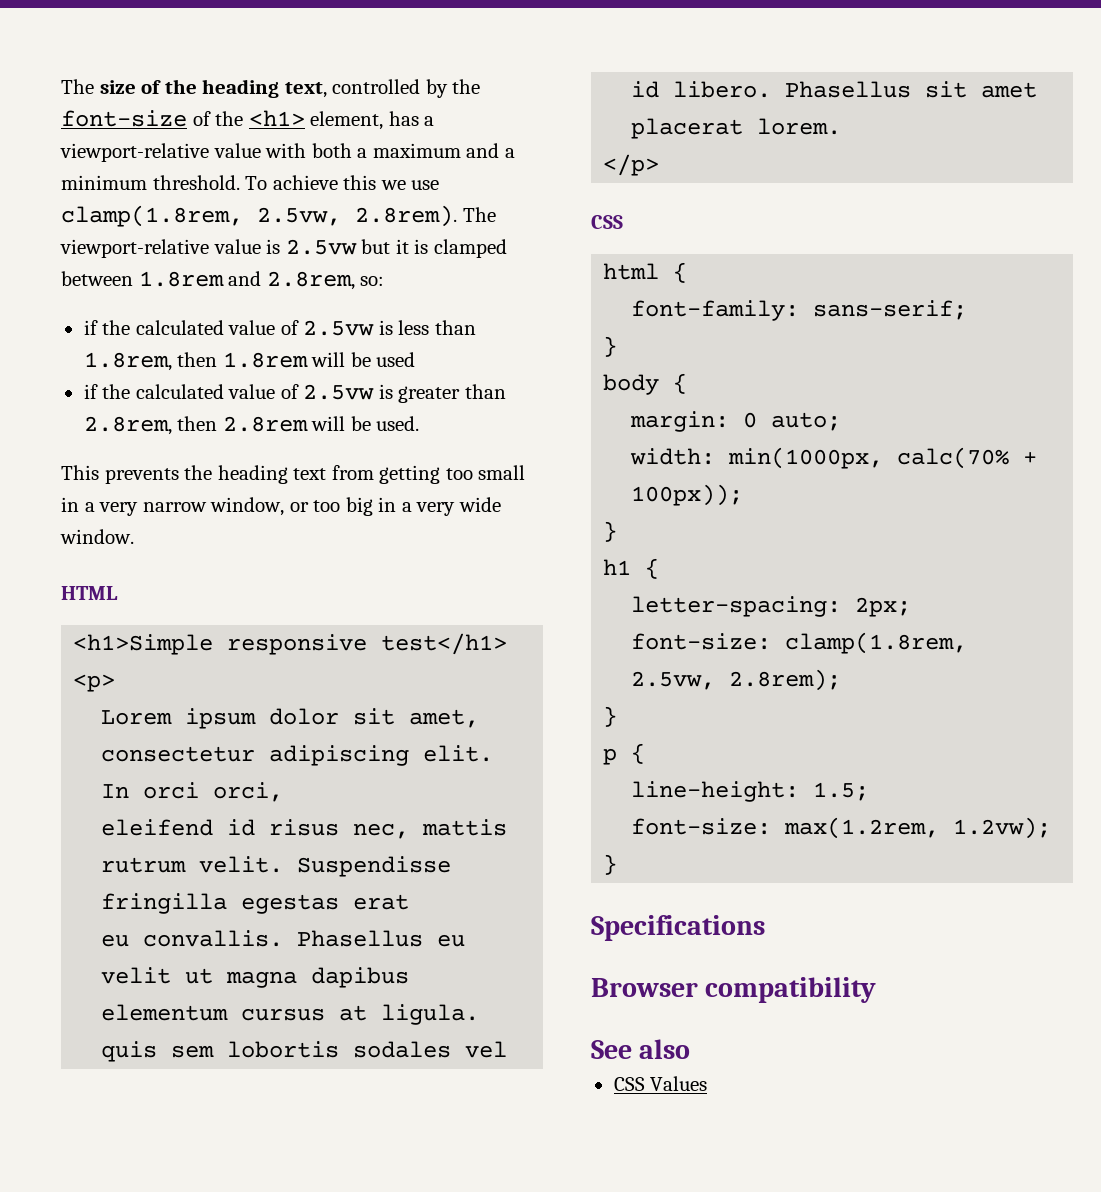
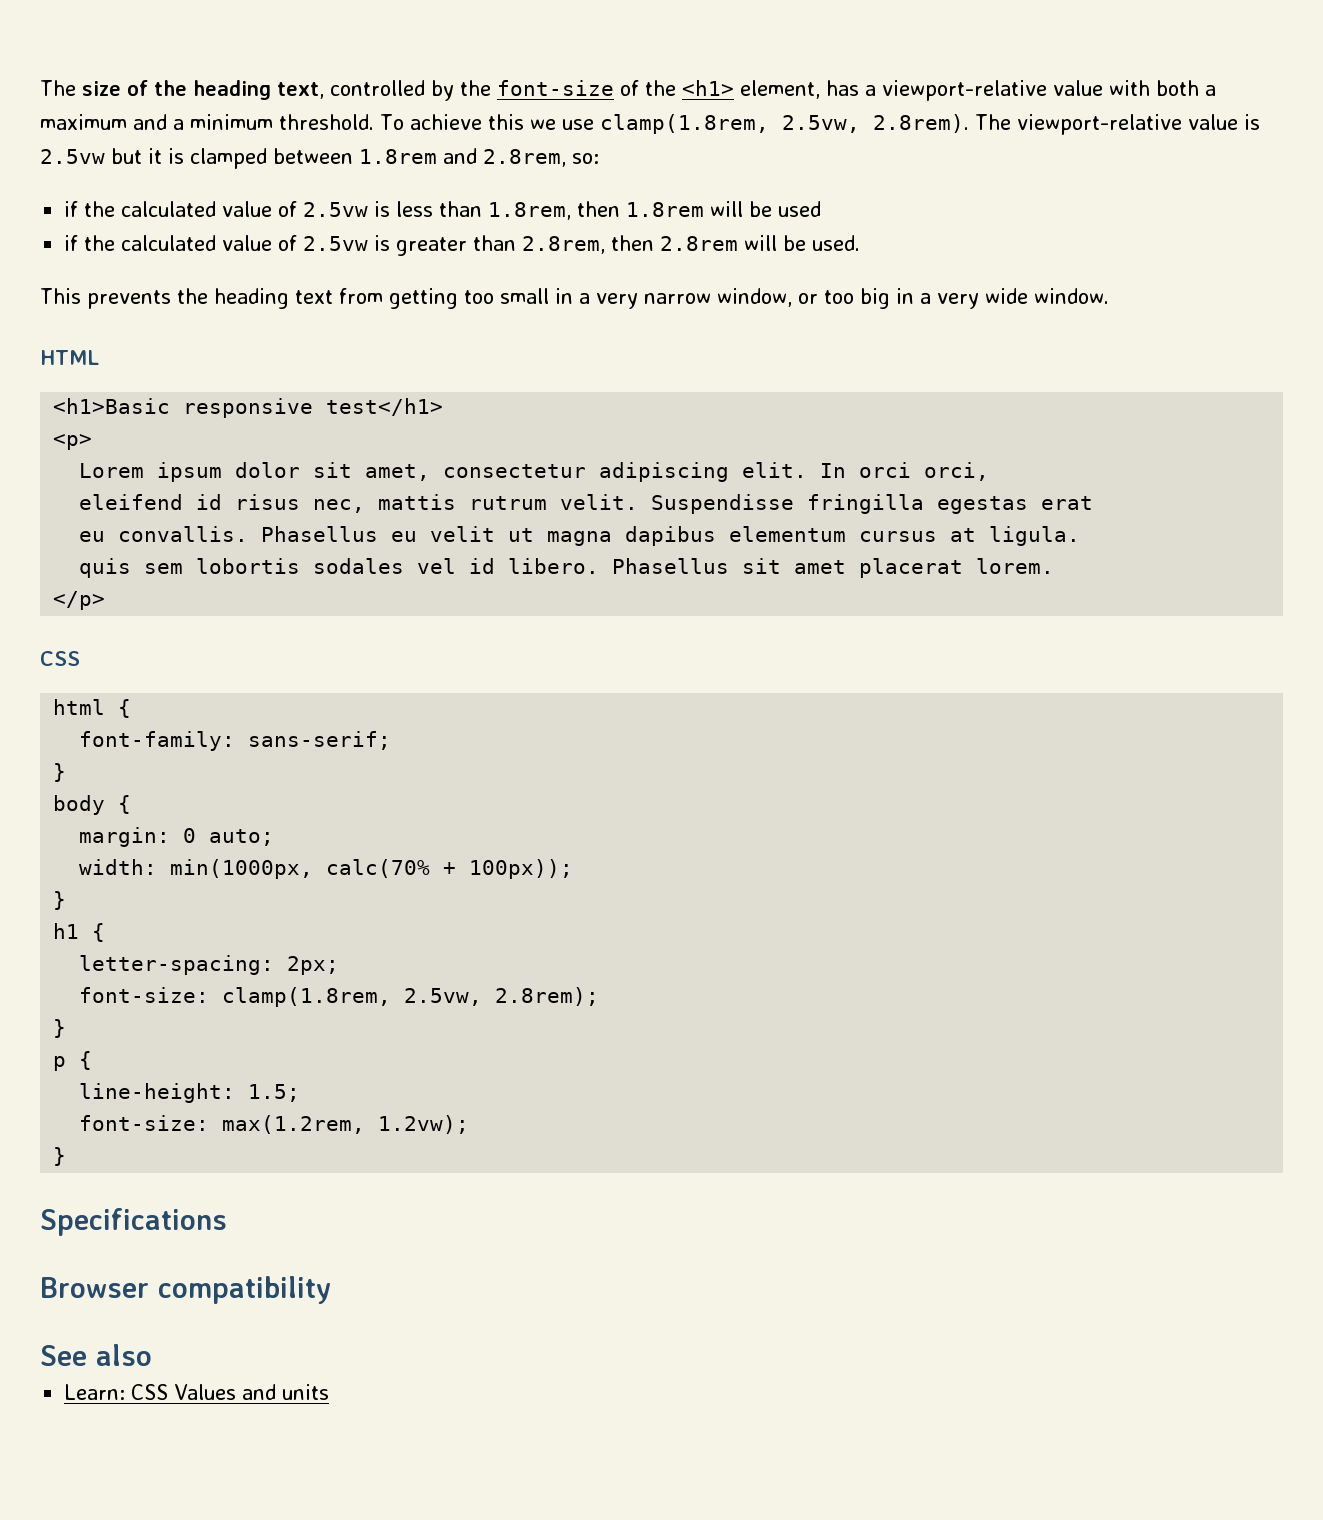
[73,634,214,655] <h1>Simple -> [53,398,171,414] <h1>Basic
(691, 1049) none -> [64,1384,126,1400] Learn:
(708, 1083) none -> [242,1384,330,1400] and units

